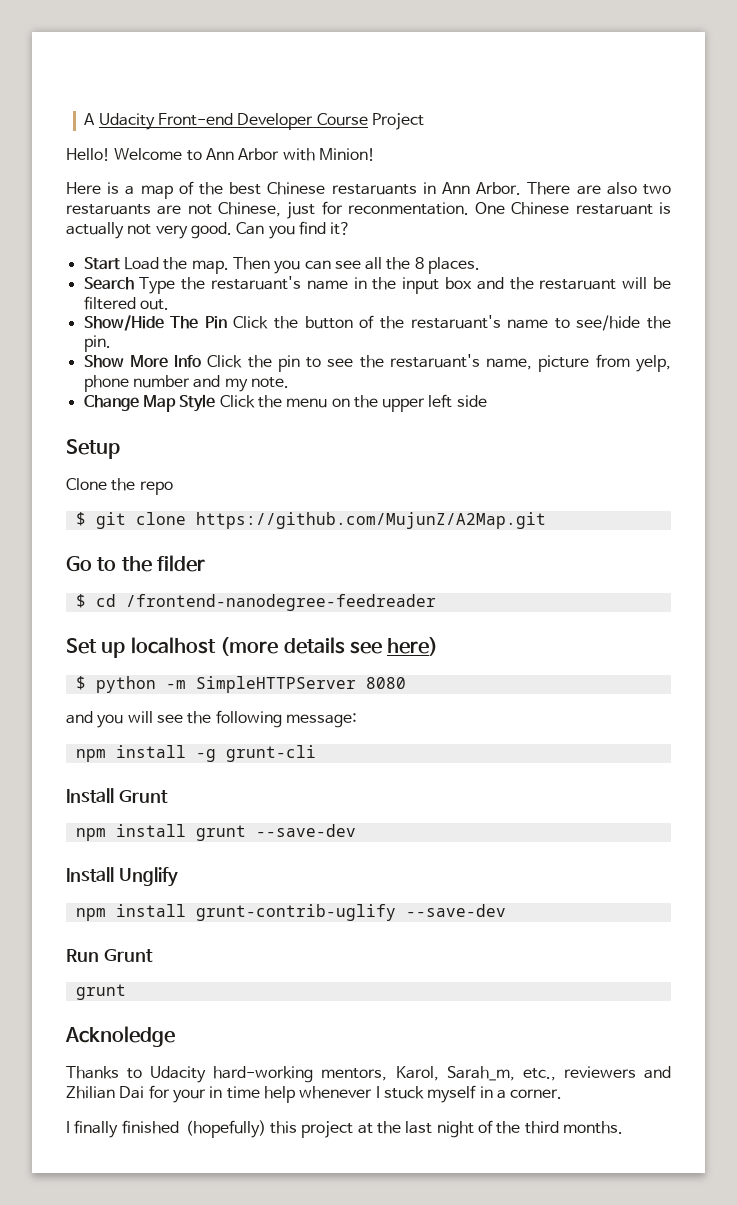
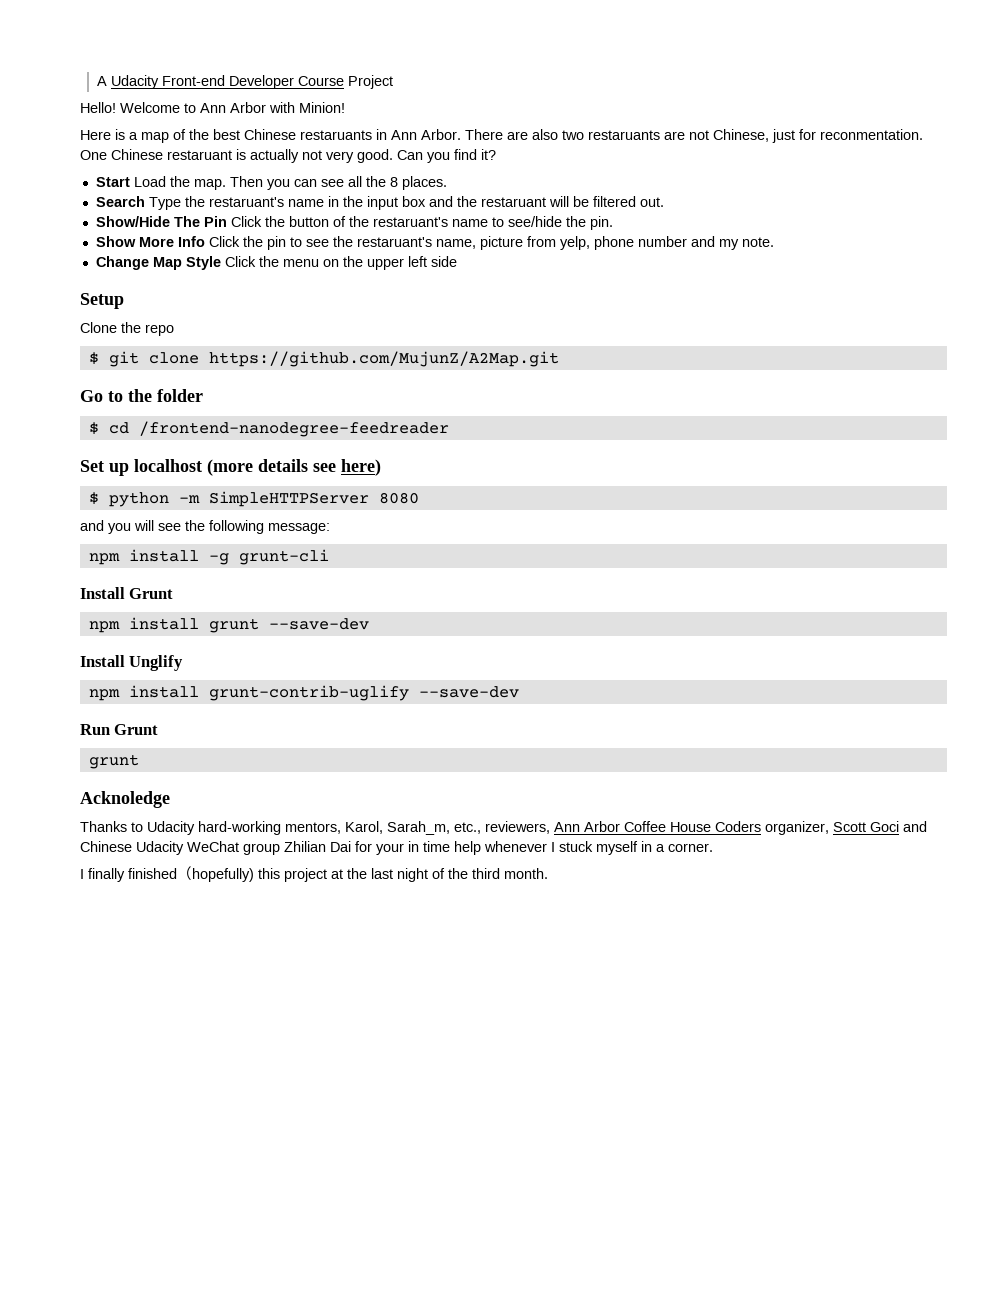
[157,555,206,572] filder -> [157,389,203,402] folder
[563,1066,671,1079] reviewers and -> [485,821,927,835] [80,841,280,855] reviewers, Ann Arbor Coffee House Coders organizer, Scott Goci and Chinese Udacity WeChat group
[562,1121,623,1134] months. -> [504,868,548,879] month.

